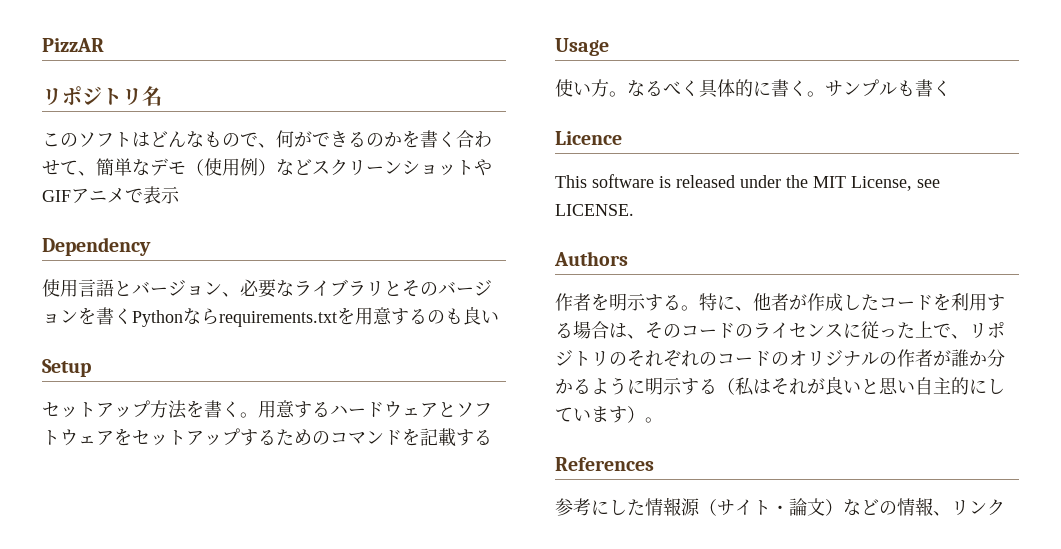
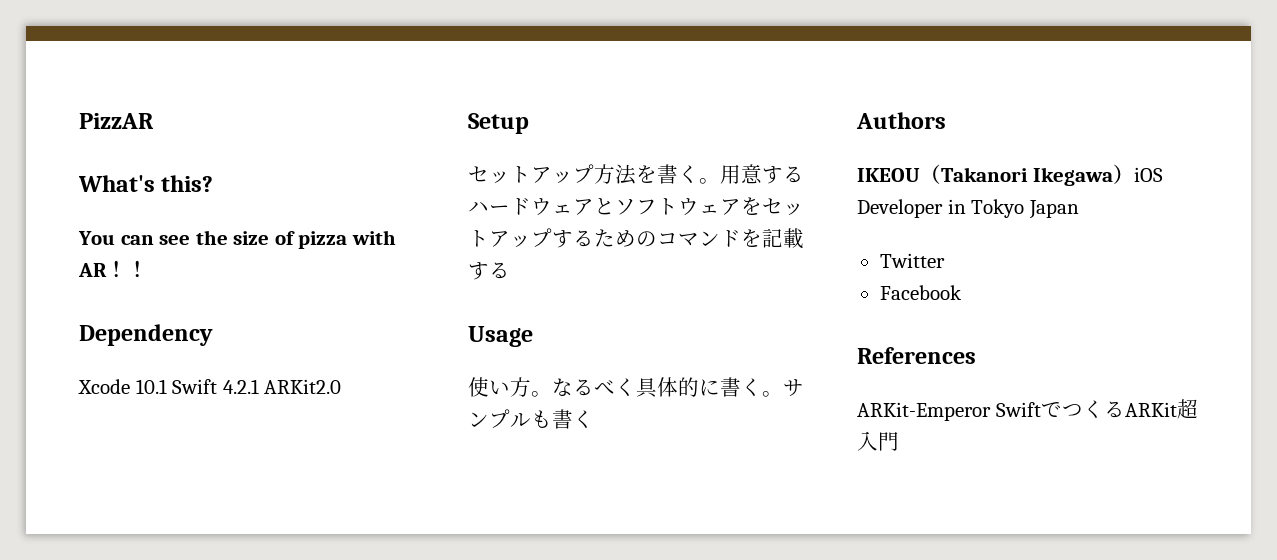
[42,86,162,106] [42,130,492,148] [42,158,492,176] [42,186,180,204] [42,237,151,256] [42,279,492,298] [42,307,499,327] リポジトリ名 // このソフトはどんなもので、何ができるのかを書く合わせて、簡単なデモ（使用例）などスクリーンショットやGIFアニメで表示 // Dependency // 使用言語とバージョン、必要なライブラリとそのバージョンを書くPythonならrequirements.txtを用意するのも良い -> [78,175,214,192] [78,230,396,249] [78,260,148,278] [79,324,213,346] [78,379,342,394] What's this? // You can see the size of pizza with AR！！ // Dependency // Xcode 10.1 Swift 4.2.1 ARKit2.0
[555,131,622,145] [555,174,940,191] [555,204,634,216] [554,251,628,266] [555,293,1005,311] [555,321,1005,339] [555,349,1005,367] [555,377,1005,396] [555,406,663,423] [555,457,654,471] [555,497,1005,516] Licence // This software is released under the MIT License, see LICENSE. // Authors // 作者を明示する。特に、他者が作成したコードを利用する場合は、そのコードのライセンスに従った上で、リポジトリのそれぞれのコードのオリジナルの作者が誰か分かるように明示する（私はそれが良いと思い自主的にしています）。 // References // 参考にした情報源（サイト・論文）などの情報、リンク -> [856,112,946,129] [857,164,1163,186] [857,199,1079,219] [879,253,945,268] [879,285,962,300] [857,347,976,364] [857,399,1198,421] [857,431,899,451] Authors // IKEOU（Takanori Ikegawa）iOS Developer in Tokyo Japan // Twitter // Facebook // References // ARKit-Emperor SwiftでつくるARKit超入門

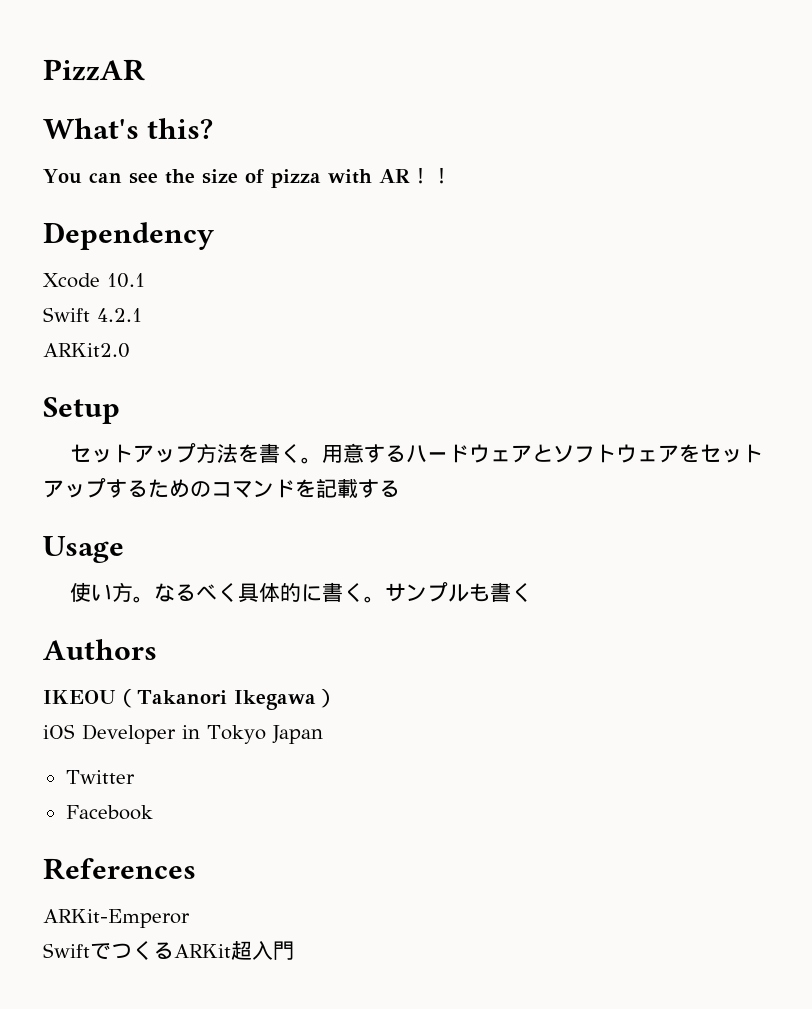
(167, 386) none -> (145, 280) //
(259, 386) none -> (142, 315) //
(1134, 174) none -> (337, 698) //
(991, 411) none -> (190, 918) //

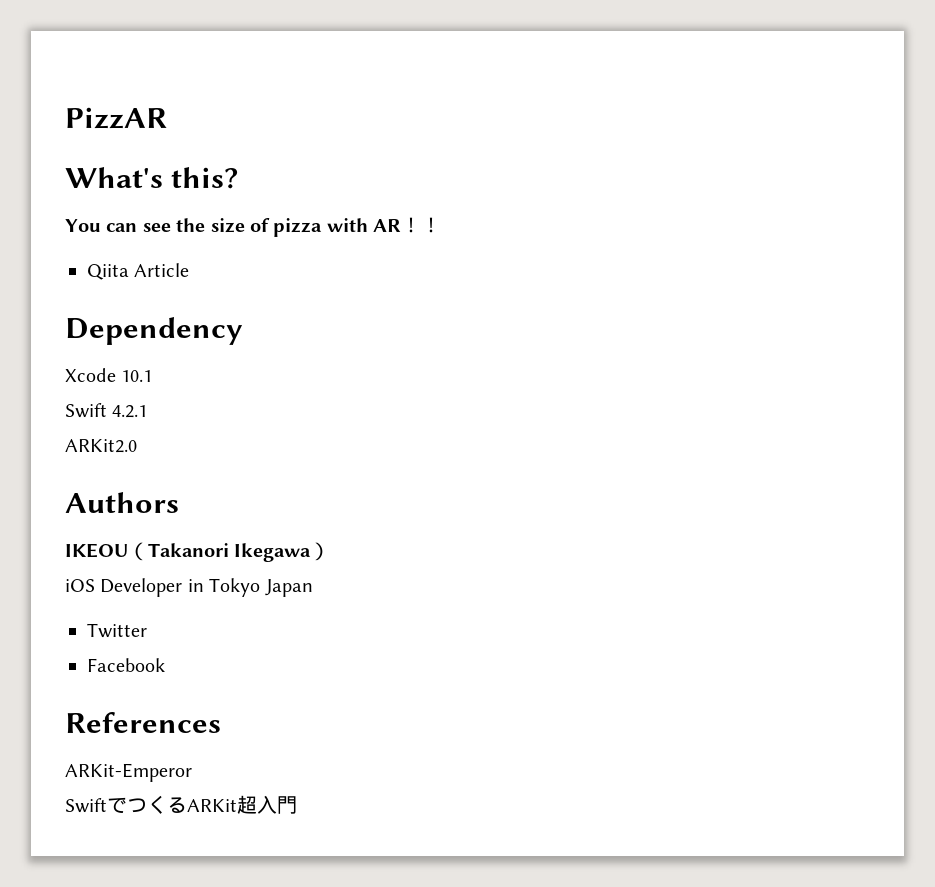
(452, 175) none -> [87,263,190,280] // Qiita Article
[43,397,120,424] [70,443,764,464] [43,478,400,498] [43,536,124,563] [70,582,533,603] // Setup // セットアップ方法を書く。用意するハードウェアとソフトウェアをセットアップするためのコマンドを記載する // Usage // 使い方。なるべく具体的に書く。サンプルも書く -> (137, 446) none

